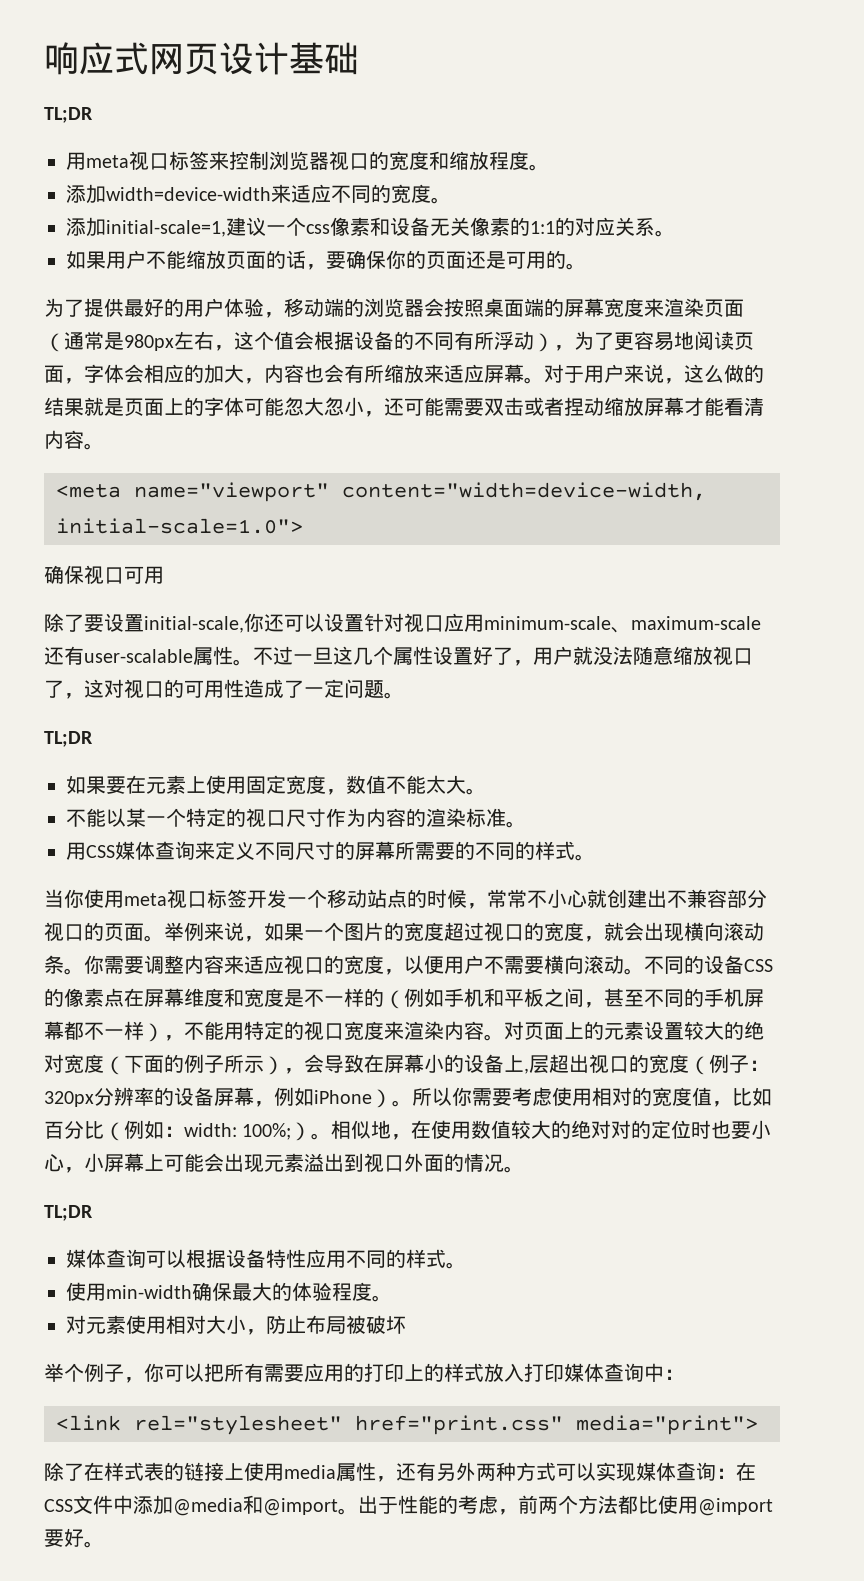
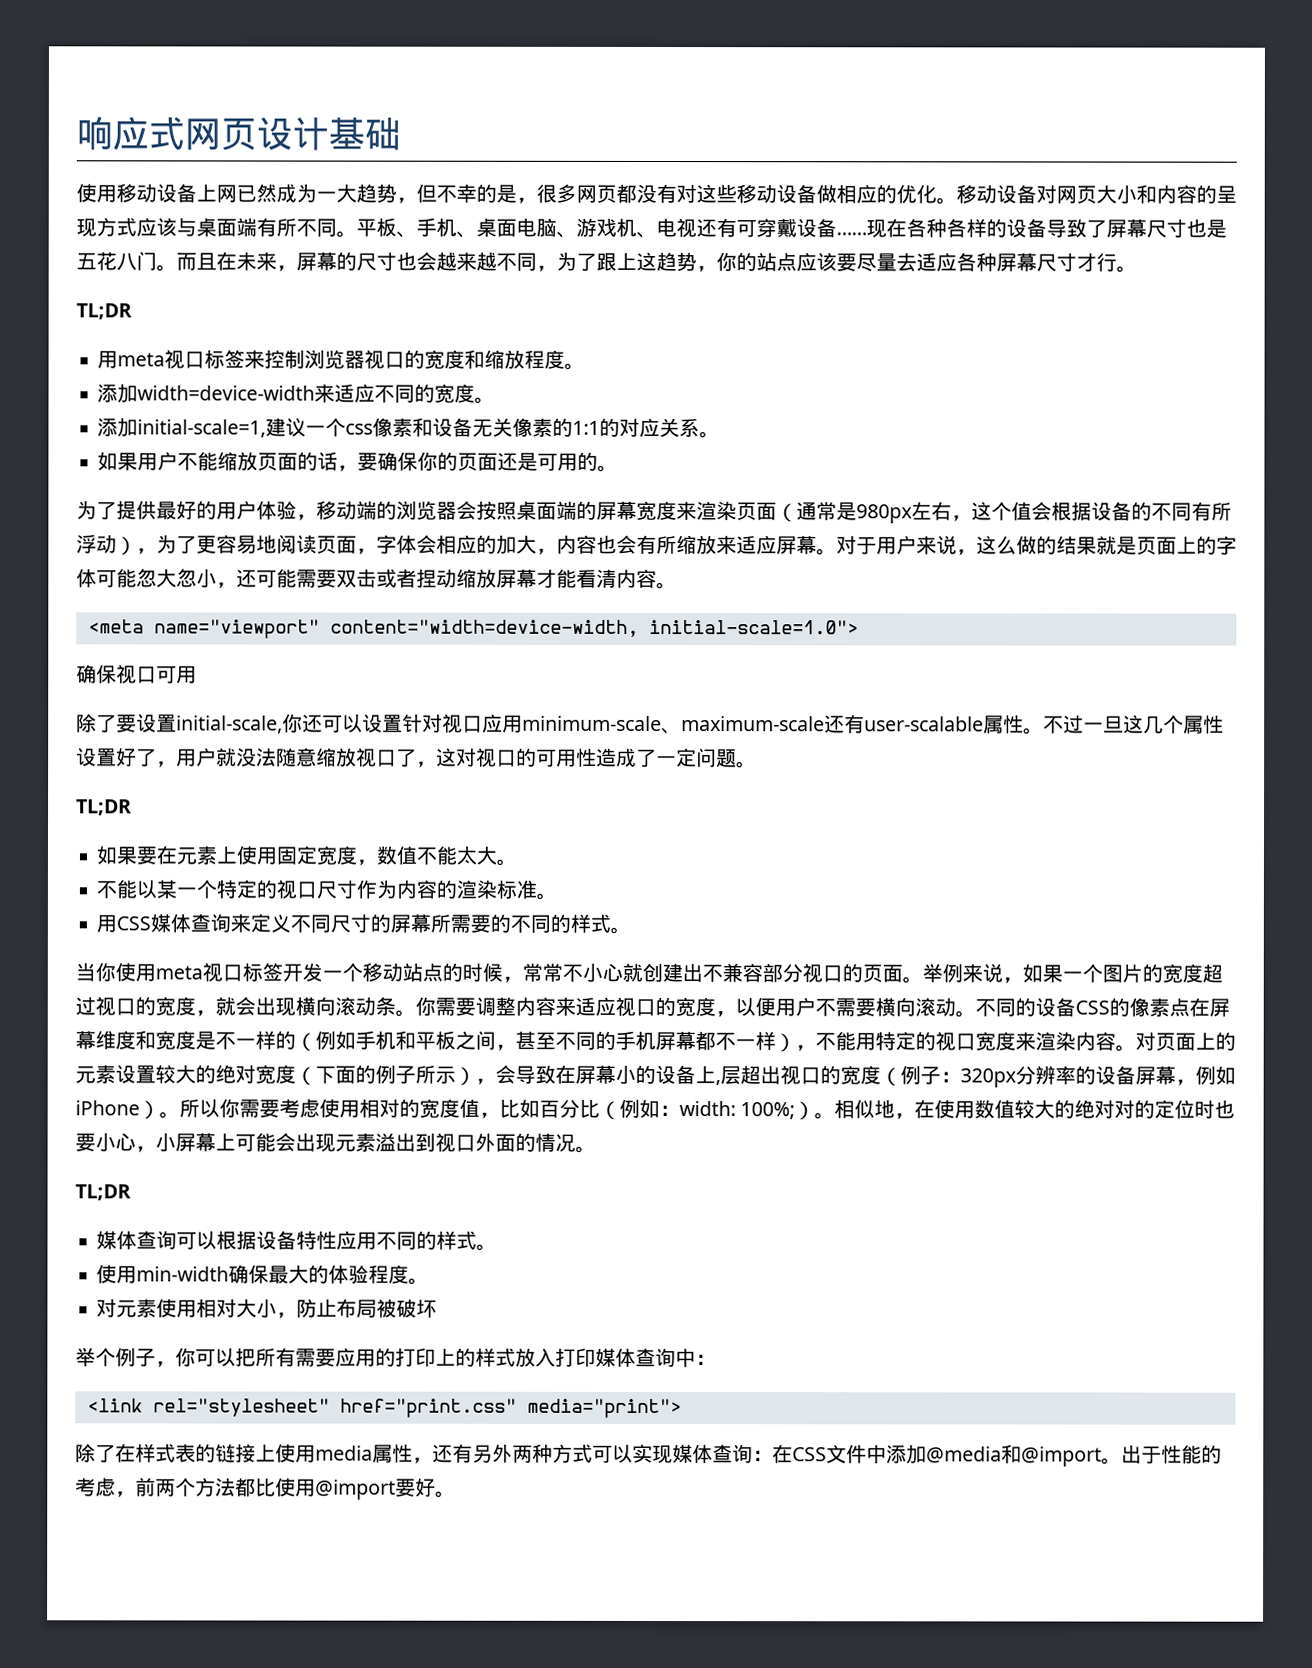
(359, 58) none -> [76,183,1237,205] [76,217,1227,239] [76,251,1137,273] // 使用移动设备上网已然成为一大趋势，但不幸的是，很多网页都没有对这些移动设备做相应的优化。移动设备对网页大小和内容的呈现方式应该与桌面端有所不同。平板、手机、桌面电脑、游戏机、电视还有可穿戴设备……现在各种各样的设备导致了屏幕尺寸也是五花八门。而且在未来，屏幕的尺寸也会越来越不同，为了跟上这趋势，你的站点应该要尽量去适应各种屏幕尺寸才行。

